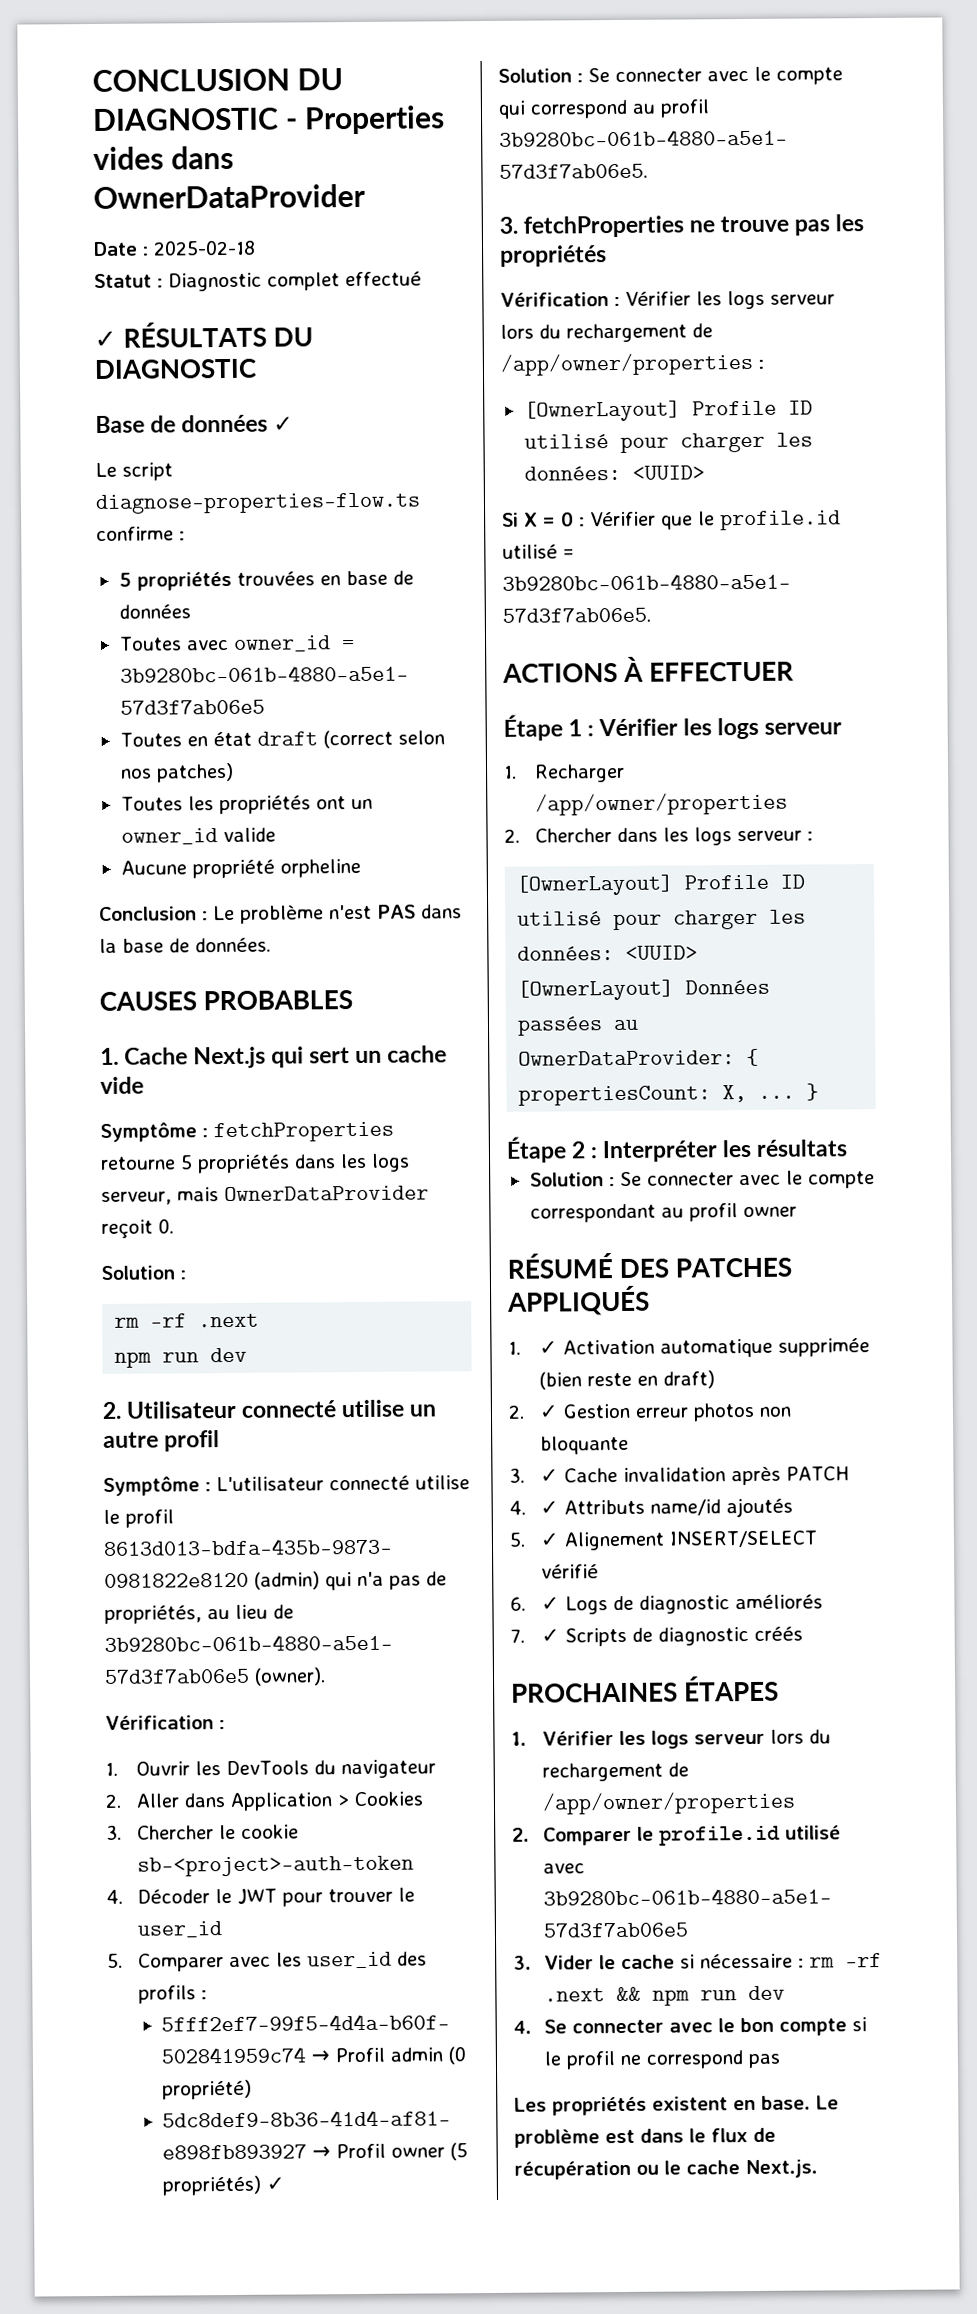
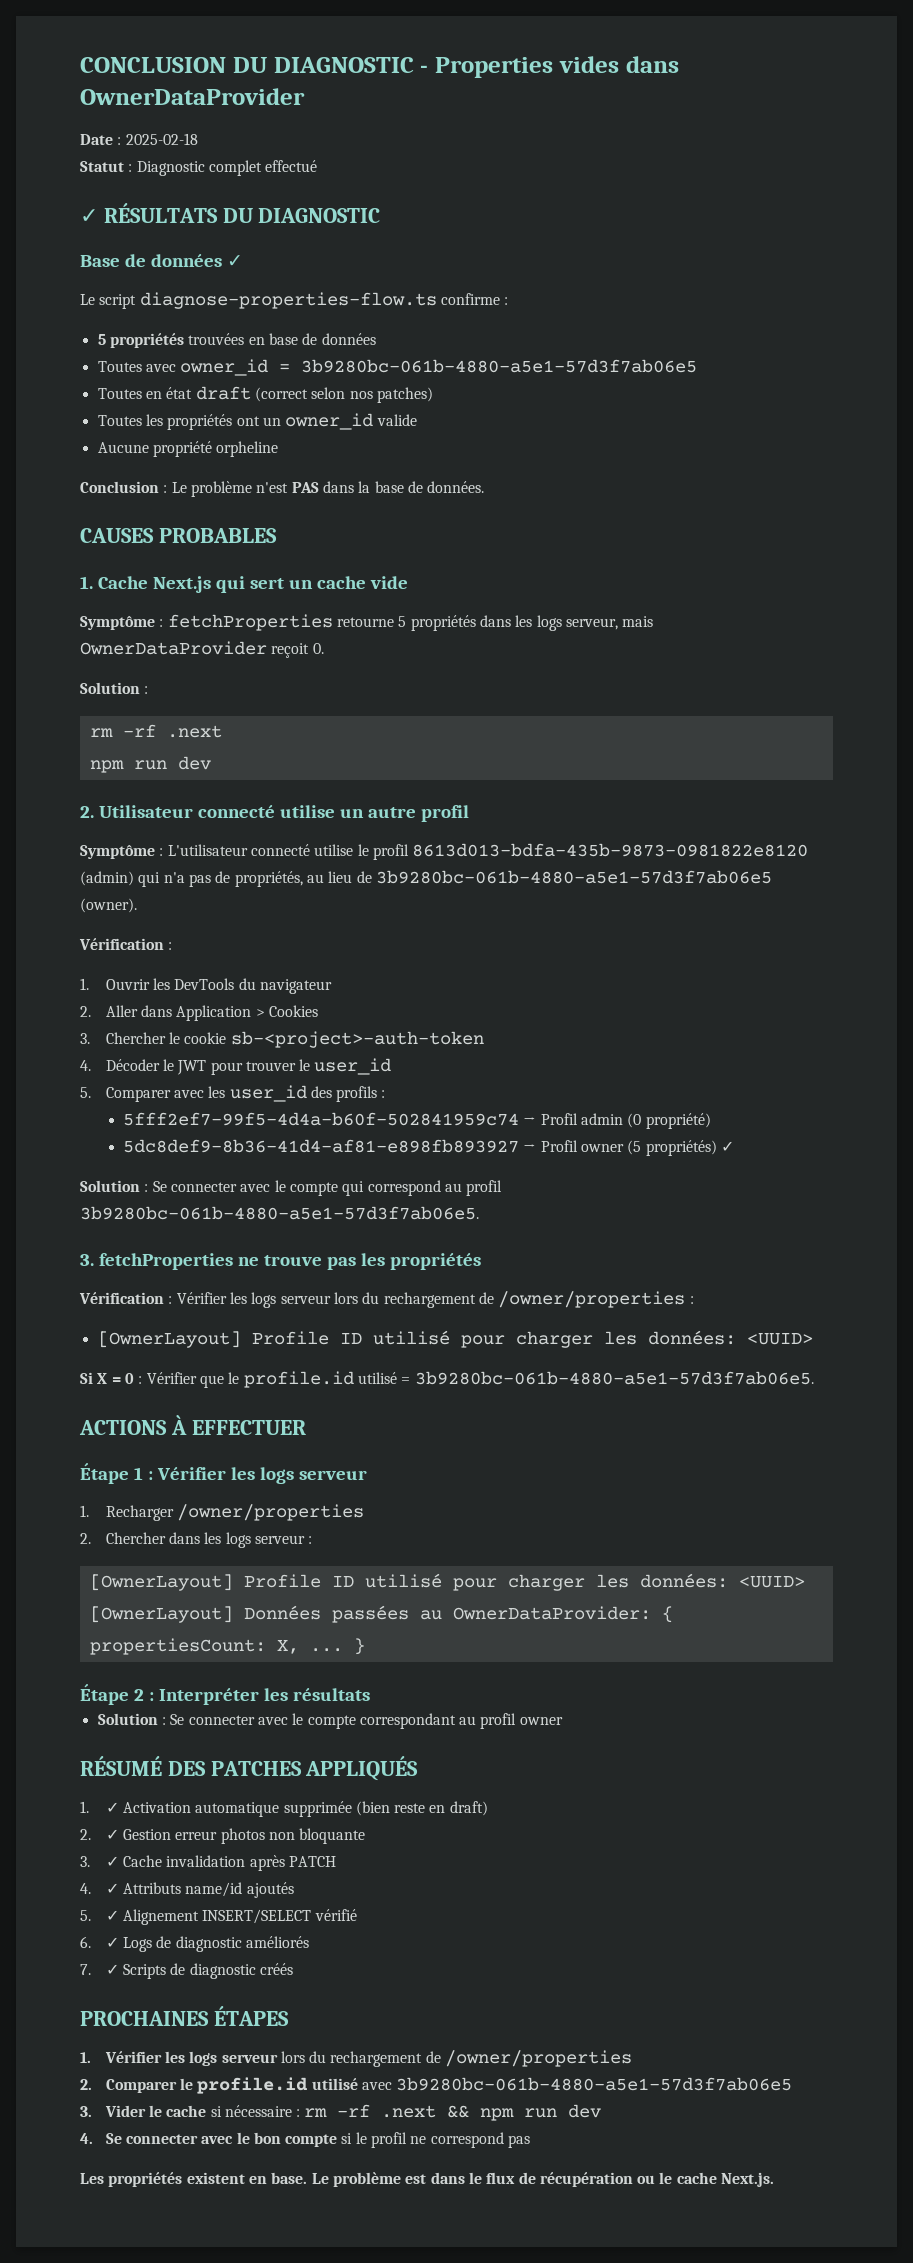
[500,352,753,376] /app/owner/properties -> [498,1291,686,1308] /owner/properties
[535,792,789,816] /app/owner/properties -> [176,1504,364,1521] /owner/properties
[542,1791,797,1815] /app/owner/properties -> [445,2050,633,2067] /owner/properties

